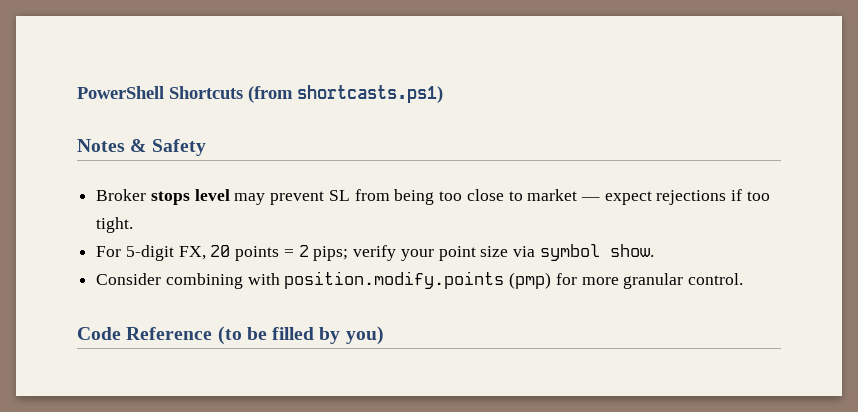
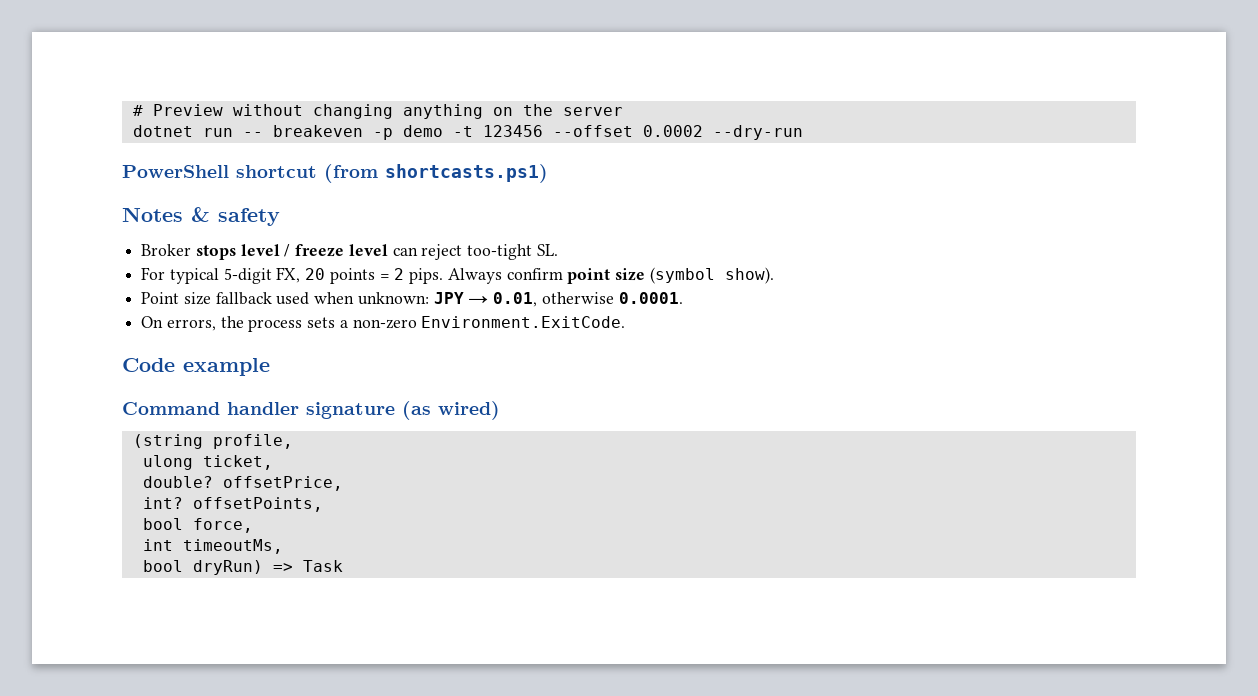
[77,86,243,99] PowerShell Shortcuts -> [132,104,623,119] [132,125,803,140] [122,165,317,178] # Preview without changing anything on the server // dotnet run -- breakeven -p demo -t 123456 --offset 0.0002 --dry-run // PowerShell shortcut
[151,139,206,156] Safety -> [218,208,280,226] safety
[234,189,770,205] [96,217,134,233] may prevent SL from being too close to market — expect rejections if too tight. -> [284,244,558,260] / freeze level can reject too-tight SL.
(122, 251) none -> [169,268,219,284] typical
[313,244,654,261] [96,271,744,289] [77,326,384,345] pips; verify your point size via symbol show. // Consider combining with position.modify.points (pmp) for more granular control. // Code Reference (to be filled by you) -> [409,267,774,284] [141,292,683,307] [141,316,626,332] [122,358,270,376] [122,401,500,420] [132,434,293,449] [142,455,273,470] [142,476,343,491] [142,497,323,512] [142,518,253,533] [142,539,283,554] [142,560,343,575] pips. Always confirm point size (symbol show). // Point size fallback used when unknown: JPY → 0.01, otherwise 0.0001. // On errors, the process sets a non-zero Environment.ExitCode. // Code example // Command handler signature (as wired) // (string profile, // ulong ticket, // double? offsetPrice, // int? offsetPoints, // bool force, // int timeoutMs, // bool dryRun) => Task

